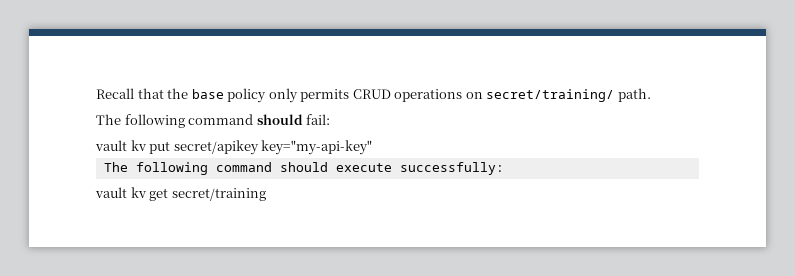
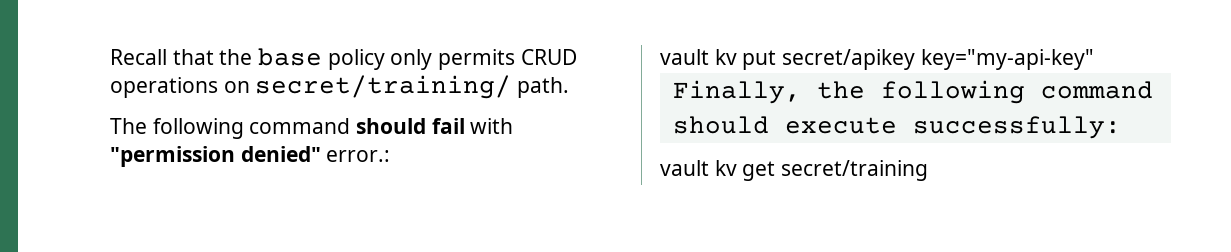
[306,114,331,125] fail: -> [431,118,514,134] [110,146,391,167] fail with "permission denied" error.:
[103,162,128,172] The -> [672,80,865,104] Finally, the

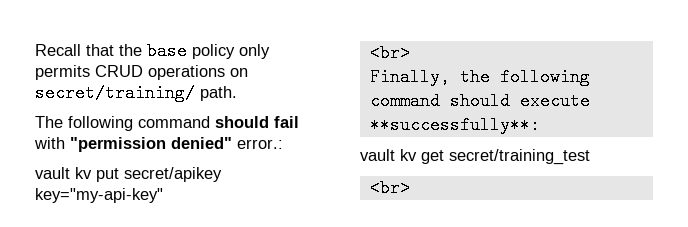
(1094, 59) none -> [369,44,410,62] // <br>
[912,116,1121,139] successfully: -> [369,116,540,134] **successfully**:
[781,160,929,181] secret/training -> [449,149,590,165] [369,179,410,197] secret/training_test // <br>

